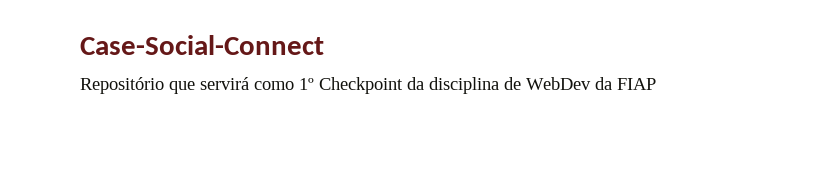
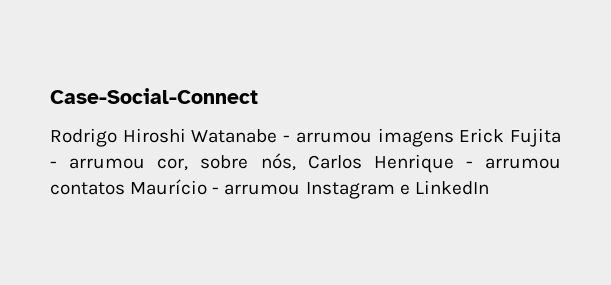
[80,77,656,94] Repositório que servirá como 1º Checkpoint da disciplina de WebDev da FIAP -> [50,128,561,147] [50,153,561,173] [50,179,489,199] Rodrigo Hiroshi Watanabe - arrumou imagens Erick Fujita - arrumou cor, sobre nós, Carlos Henrique - arrumou contatos Maurício - arrumou Instagram e LinkedIn

